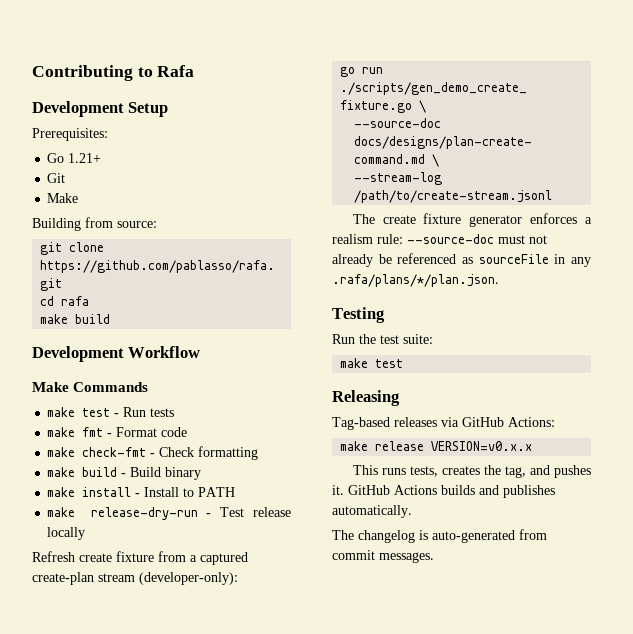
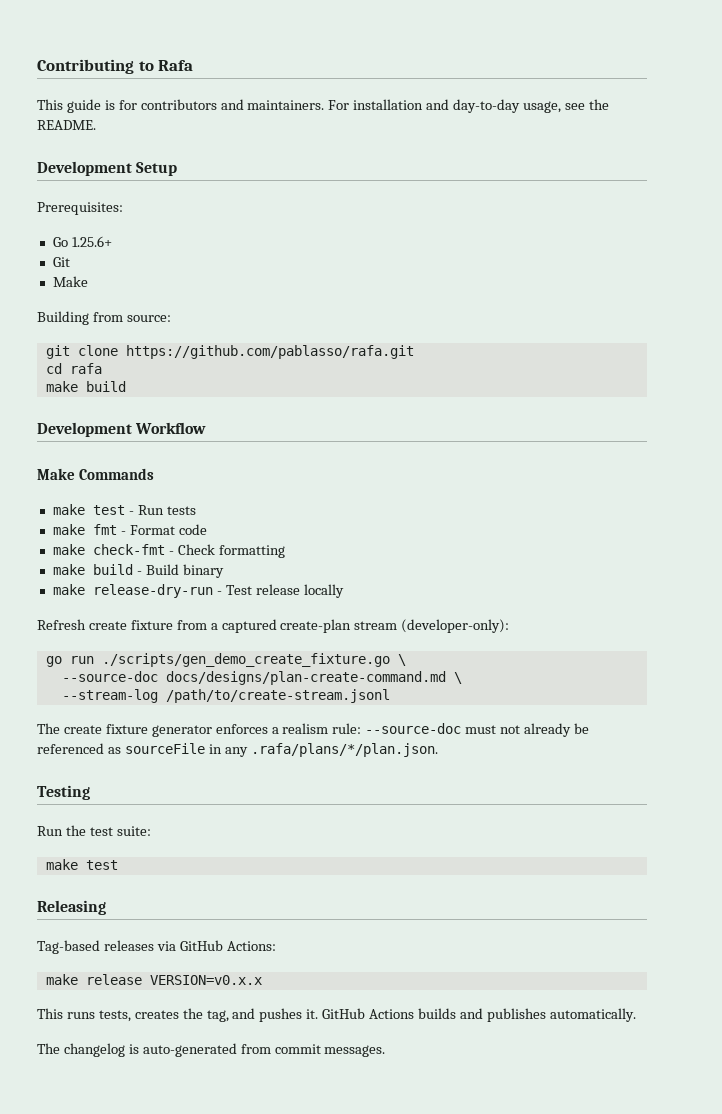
(195, 71) none -> [37,99,609,113] [37,120,96,130] // This guide is for contributors and maintainers. For installation and day-to-day usage, see the README.
[68,153,102,163] 1.21+ -> [71,236,112,247] 1.25.6+
[47,487,236,497] // make install - Install to PATH -> (224, 571) none

